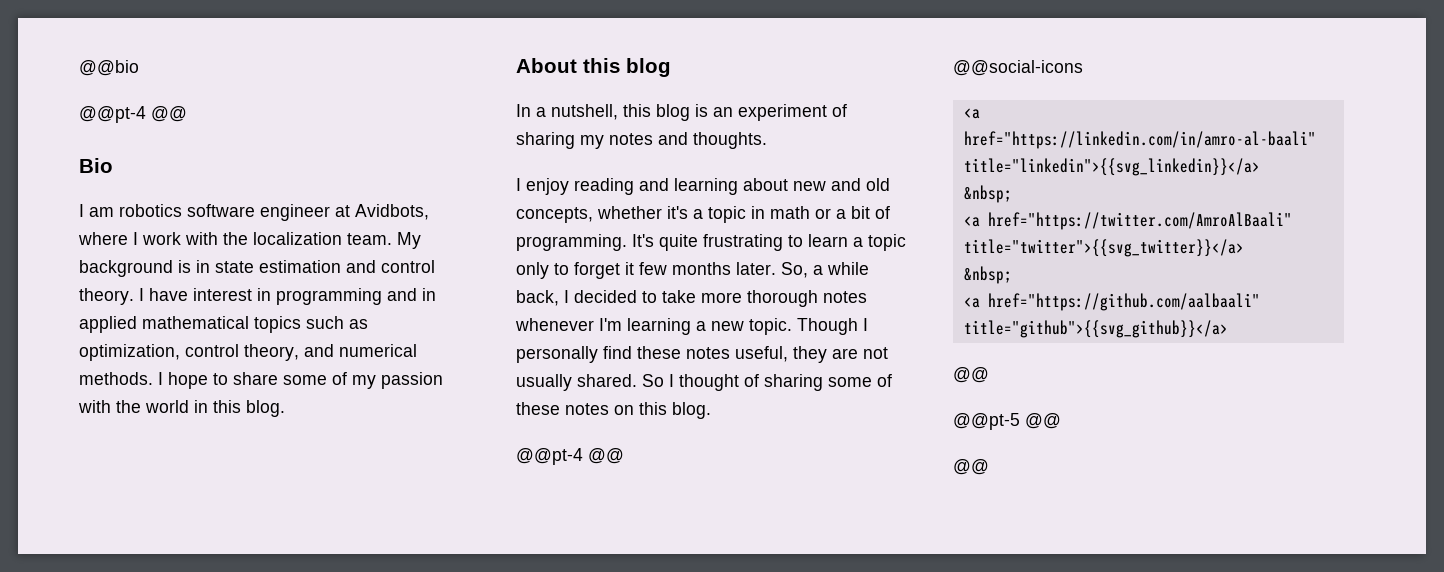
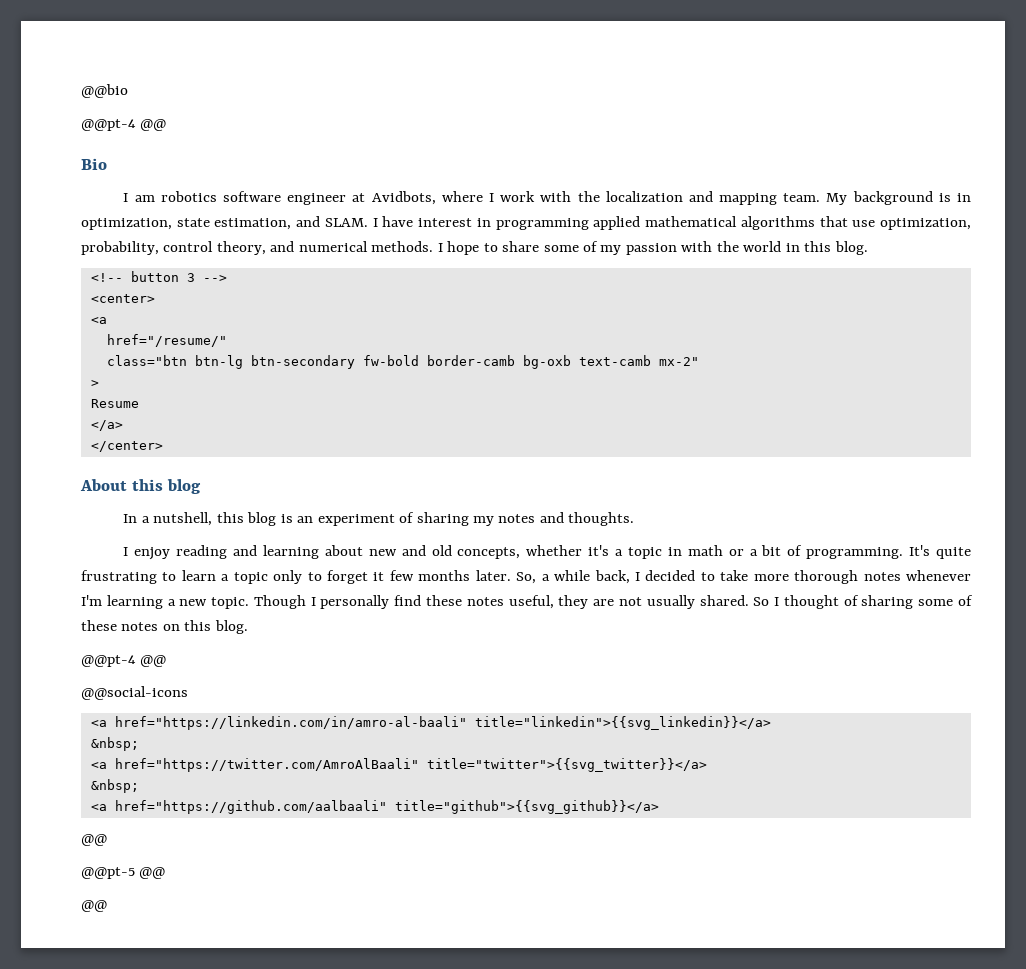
(342, 238) none -> [688,191,778,205] and mapping
[215,260,435,273] [79,288,134,305] state estimation and control theory. -> [81,216,368,230] optimization, state estimation, and SLAM.
[387,288,436,301] [79,316,368,333] [79,344,180,361] and in applied mathematical topics such as optimization, -> [593,216,972,230] [81,241,159,255] applied mathematical algorithms that use optimization, probability,
(285, 408) none -> [90,271,227,282] [90,294,155,303] [90,317,107,324] [106,334,227,347] [106,355,699,369] [90,380,99,387] [90,399,139,408] [90,420,123,431] [90,441,163,452] // <!-- button 3 --> // <center> // <a // href="/resume/" // class="btn btn-lg btn-secondary fw-bold border-camb bg-oxb text-camb mx-2" // > // Resume // </a> // </center>

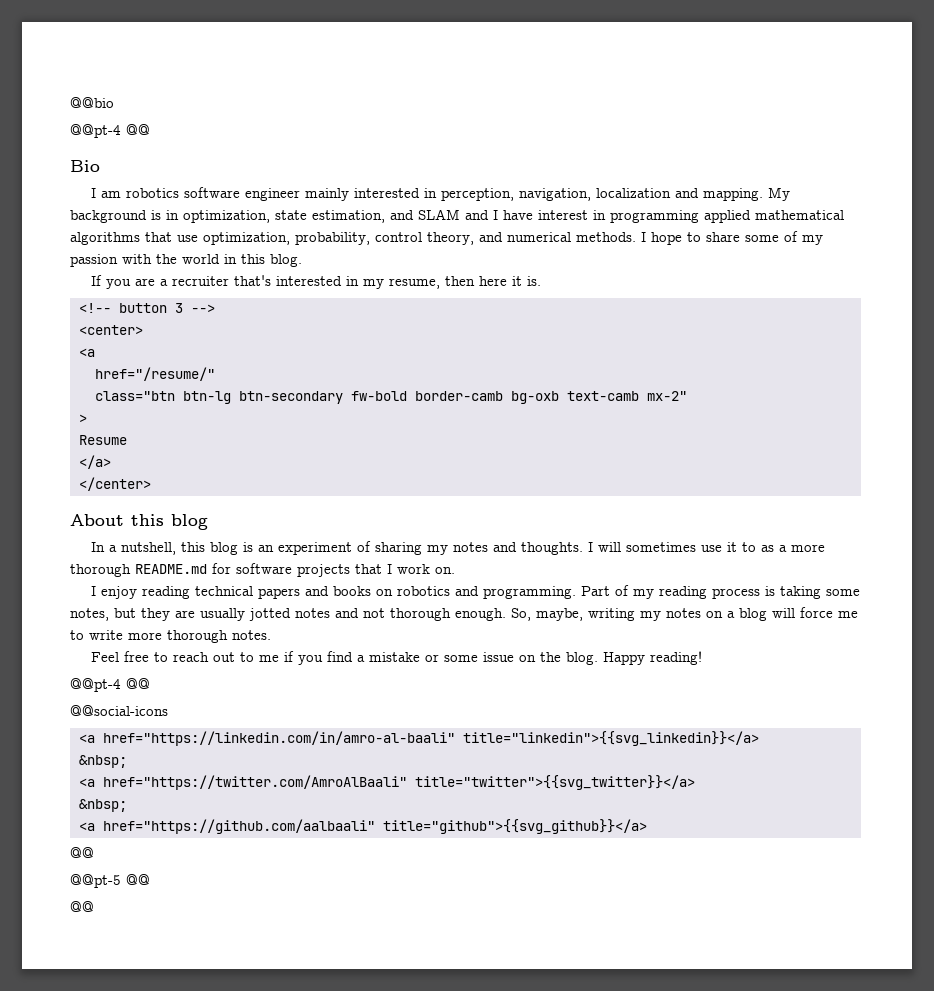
[352,191,821,205] at Avidbots, where I work with the localization and mapping team. -> [304,188,763,201] mainly interested in perception, navigation, localization and mapping.
[324,218,368,227] SLAM. -> [418,209,489,220] SLAM and
(868, 248) none -> [90,275,541,289] // If you are a recruiter that's interested in my resume, then here it is.
[123,545,971,560] [81,570,971,584] [81,595,973,609] [81,620,248,634] // I enjoy reading and learning about new and old concepts, whether it's a topic in math or a bit of programming. It's quite frustrating to learn a topic only to forget it few months later. So, a while back, I decided to take more thorough notes whenever I'm learning a new topic. Though I personally find these notes useful, they are not usually shared. So I thought of sharing some of these notes on this blog. -> [587,542,825,552] [70,563,455,577] [90,585,860,599] [70,607,858,621] [70,630,271,643] [90,651,702,665] I will sometimes use it to as a more thorough README.md for software projects that I work on. // I enjoy reading technical papers and books on robotics and programming. Part of my reading process is taking some notes, but they are usually jotted notes and not thorough enough. So, maybe, writing my notes on a blog will force me to write more thorough notes. // Feel free to reach out to me if you find a mistake or some issue on the blog. Happy reading!

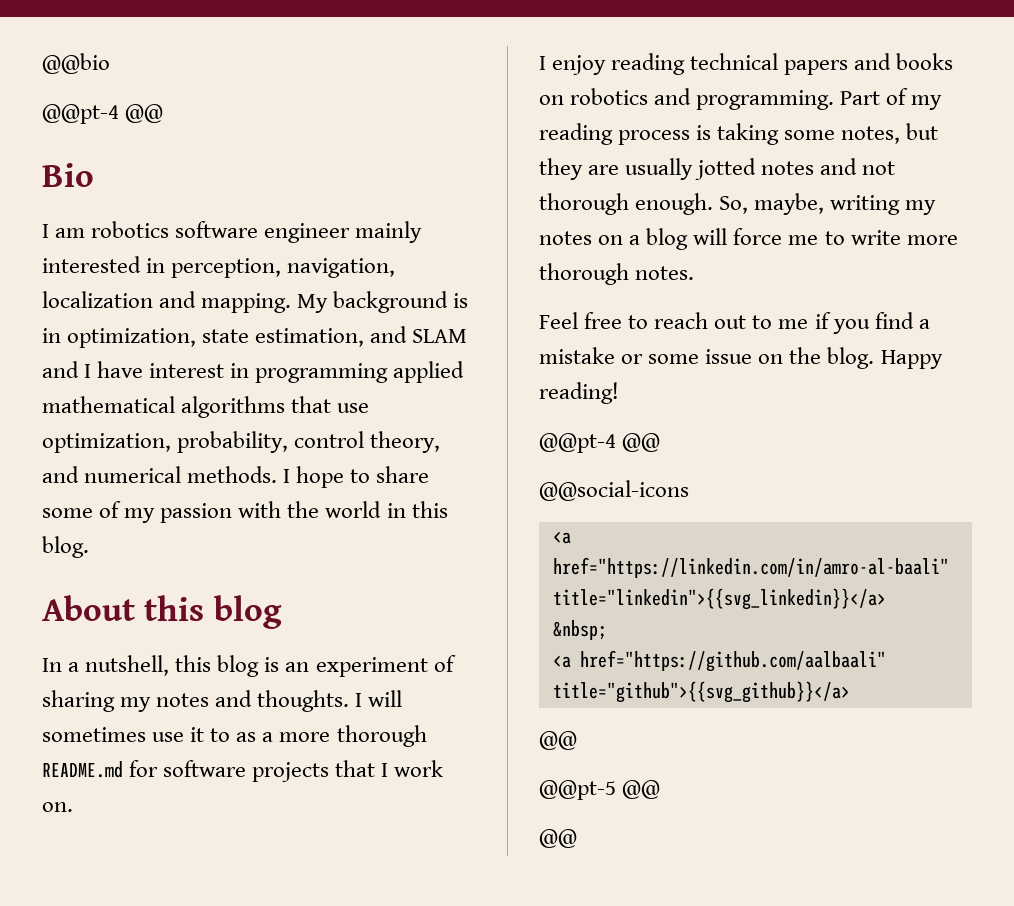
[90,275,541,289] [78,303,215,313] [78,325,143,335] [78,348,95,357] [94,367,215,381] [94,391,687,404] [78,414,87,423] [78,435,127,445] [78,455,111,469] [78,477,151,491] // If you are a recruiter that's interested in my resume, then here it is. // <!-- button 3 --> // <center> // <a // href="/resume/" // class="btn btn-lg btn-secondary fw-bold border-camb bg-oxb text-camb mx-2" // > // Resume // </a> // </center> -> (89, 547) none
[78,775,695,790] [78,799,127,812] // <a href="https://twitter.com/AmroAlBaali" title="twitter">{{svg_twitter}}</a> // &nbsp; -> (607, 630) none

